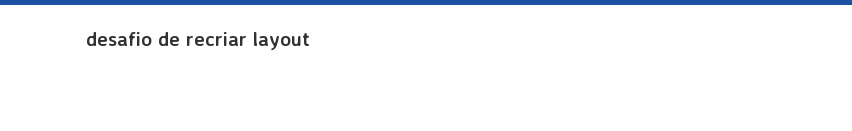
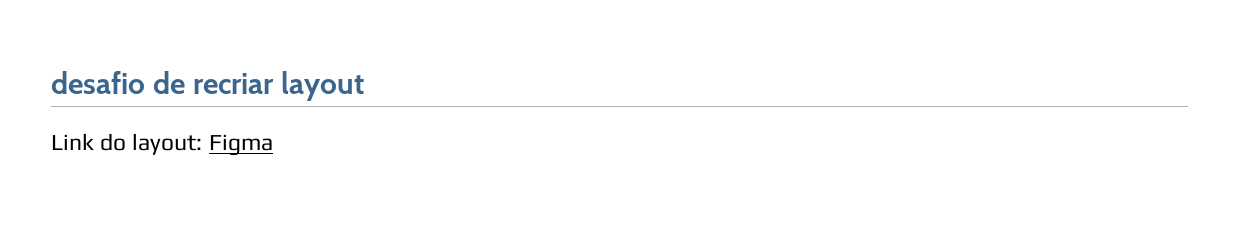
(310, 41) none -> [51,133,273,156] // Link do layout: Figma

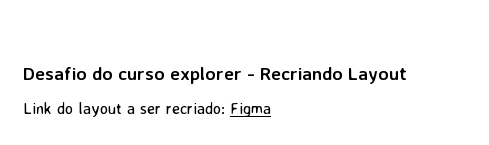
[51,71,365,101] [51,133,203,155] desafio de recriar layout // Link do layout: -> [23,67,407,84] [23,102,225,117] Desafio do curso explorer - Recriando Layout // Link do layout a ser recriado:

